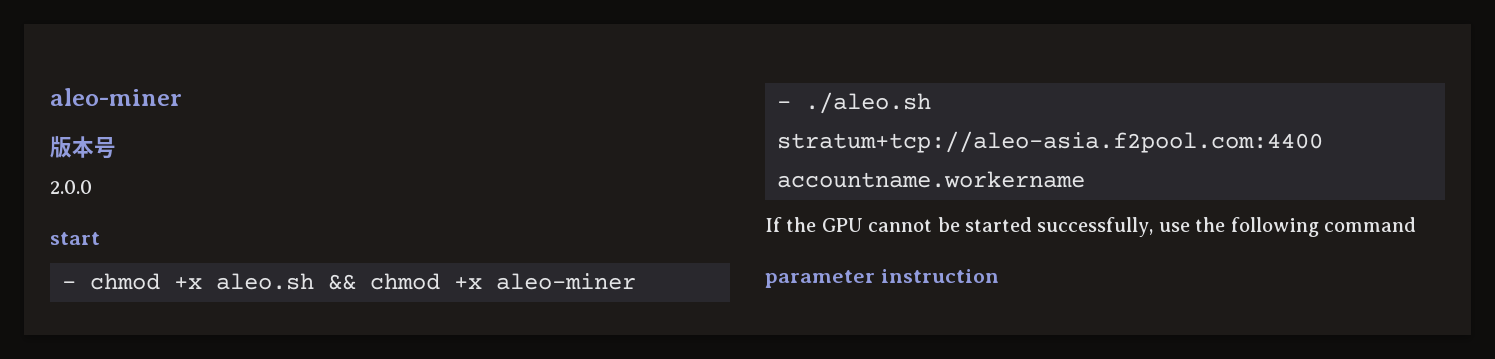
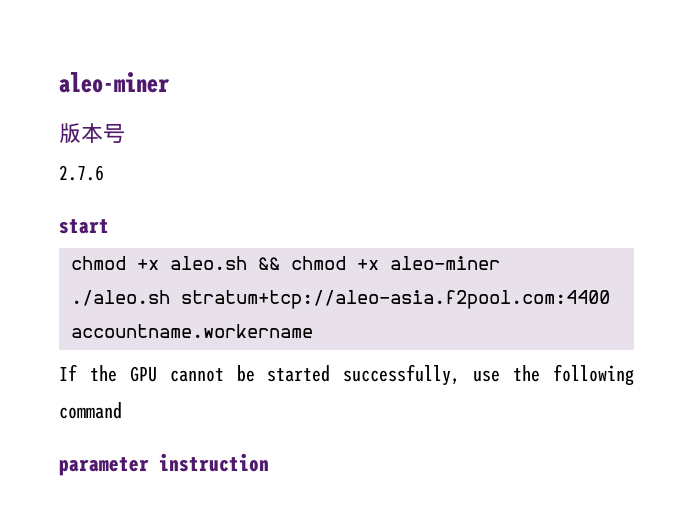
[50,180,92,194] 2.0.0 -> [59,165,104,181] 2.7.6
[62,281,76,289] - -> (109, 226) none
[777,101,791,109] - -> (500, 263) none

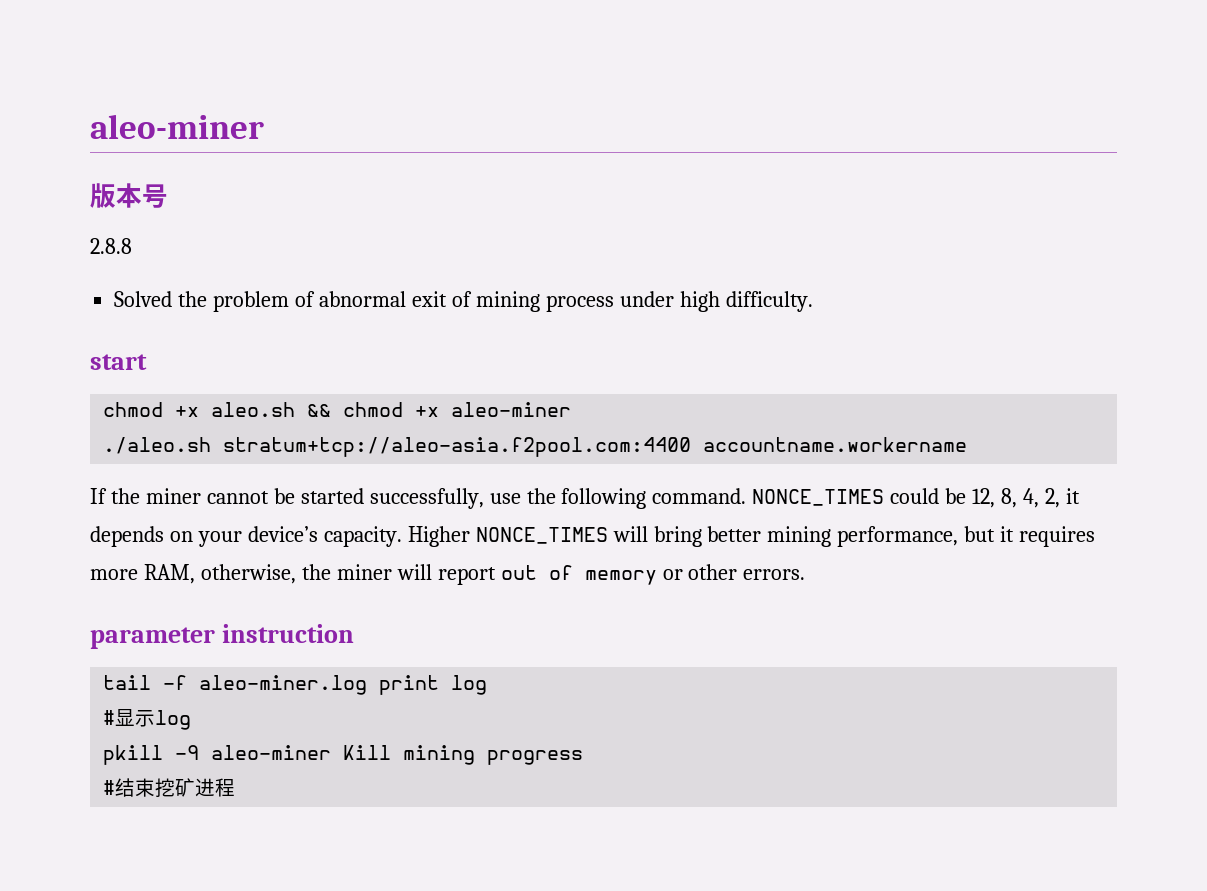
[59,165,104,181] 2.7.6 -> [90,238,132,254] [114,291,813,312] 2.8.8 // Solved the problem of abnormal exit of mining process under high difficulty.
[129,366,157,382] GPU -> [145,488,201,504] miner
[59,402,122,419] [59,453,269,476] command // parameter instruction -> [652,488,1080,508] [90,526,1096,547] [90,564,806,585] [90,624,354,649] [103,675,488,695] [103,709,192,730] [103,745,584,765] [103,778,236,798] command. NONCE_TIMES could be 12, 8, 4, 2, it depends on your device’s capacity. Higher NONCE_TIMES will bring better mining performance, but it requires more RAM, otherwise, the miner will report out of memory or other errors. // parameter instruction // tail -f aleo-miner.log print log // #显示log // pkill -9 aleo-miner Kill mining progress // #结束挖矿进程

